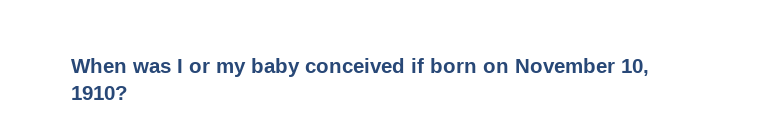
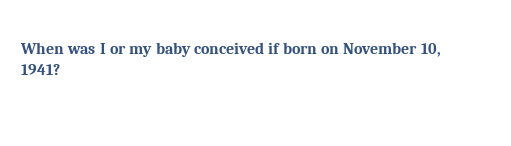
[71,86,128,100] 1910? -> [21,64,60,75] 1941?

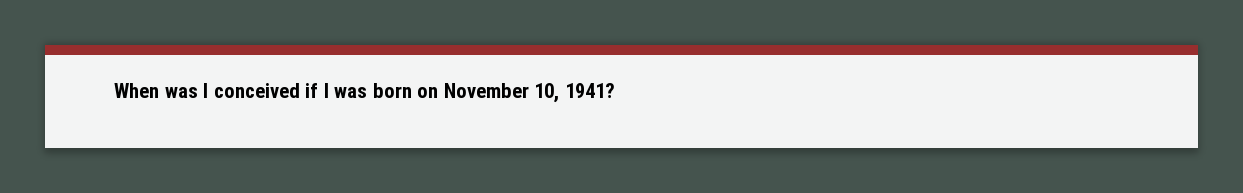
[109,42,281,57] or my baby conceived if -> [213,83,368,98] conceived if I was

